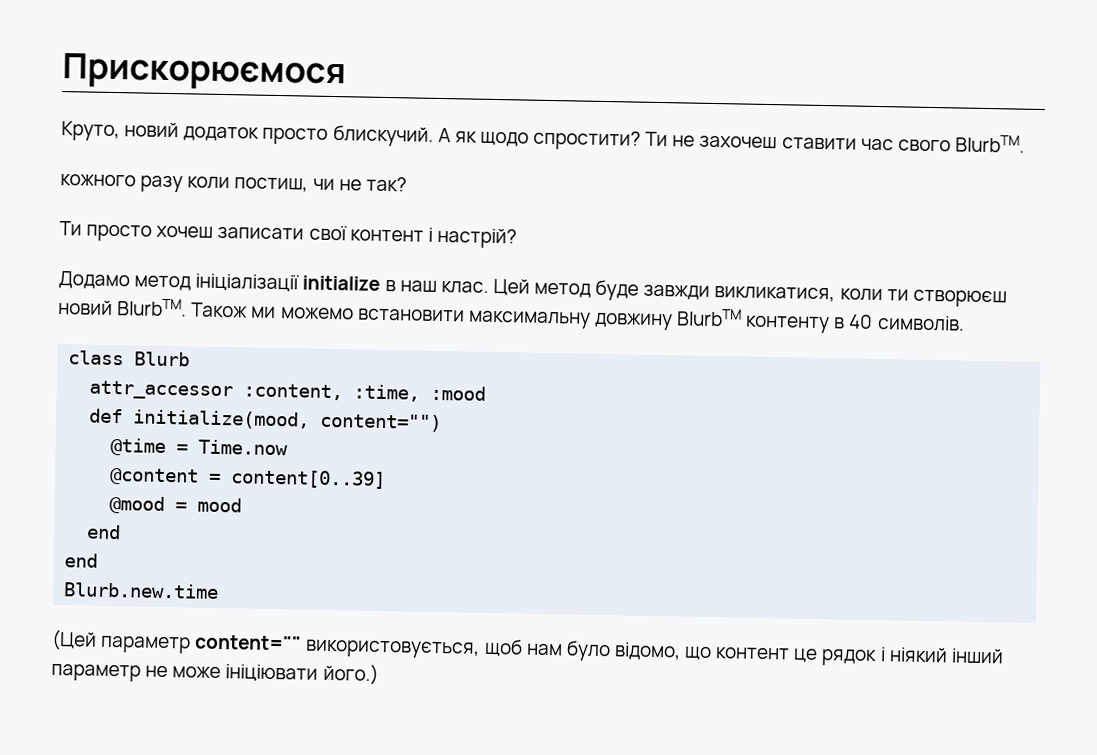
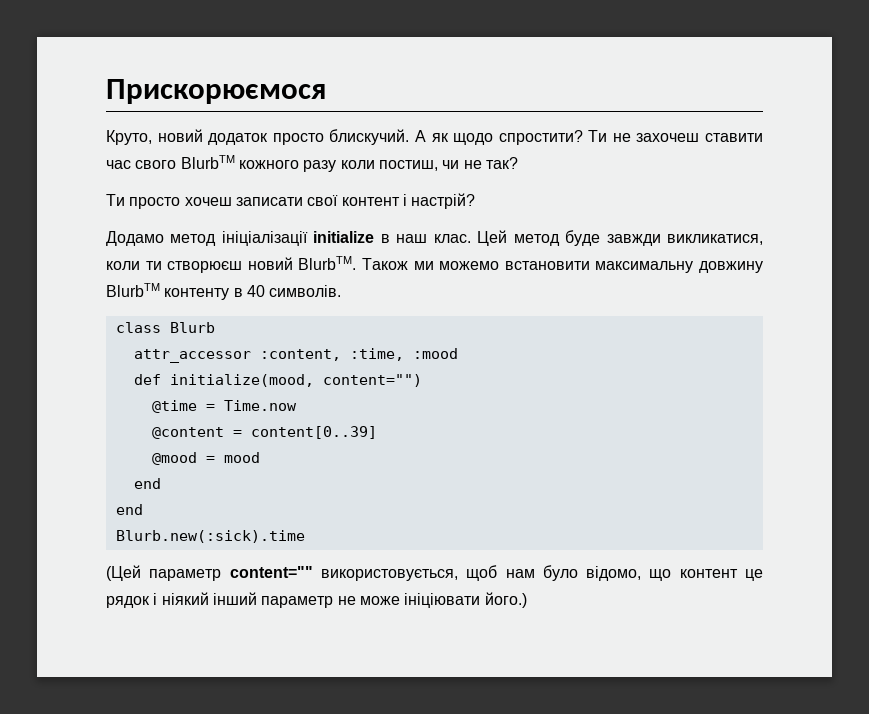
[954,134,1025,153] BlurbTM. // -> [180,155,235,169] BlurbTM
[63,582,220,599] Blurb.new.time -> [115,530,305,543] Blurb.new(:sick).time

